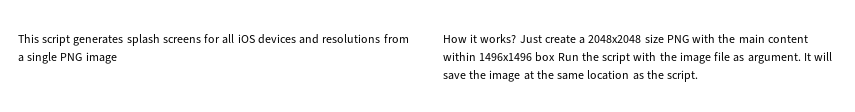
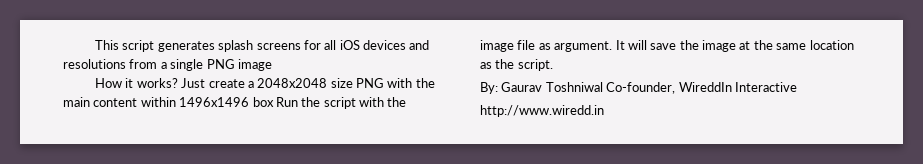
(699, 76) none -> [480,82,797,94] [480,105,604,117] // By: Gaurav Toshniwal Co-founder, WireddIn Interactive // http://www.wiredd.in

